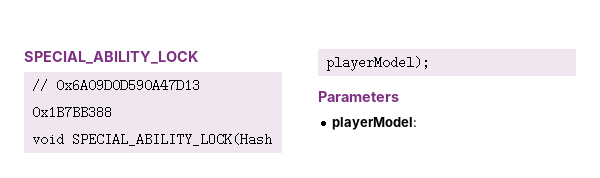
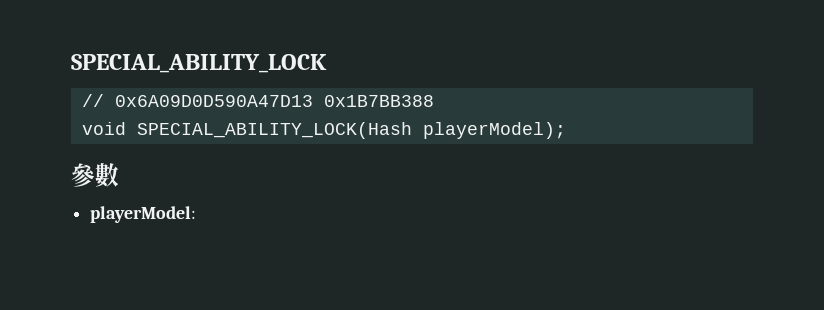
[318,91,399,102] Parameters -> [71,163,119,187] 參數

